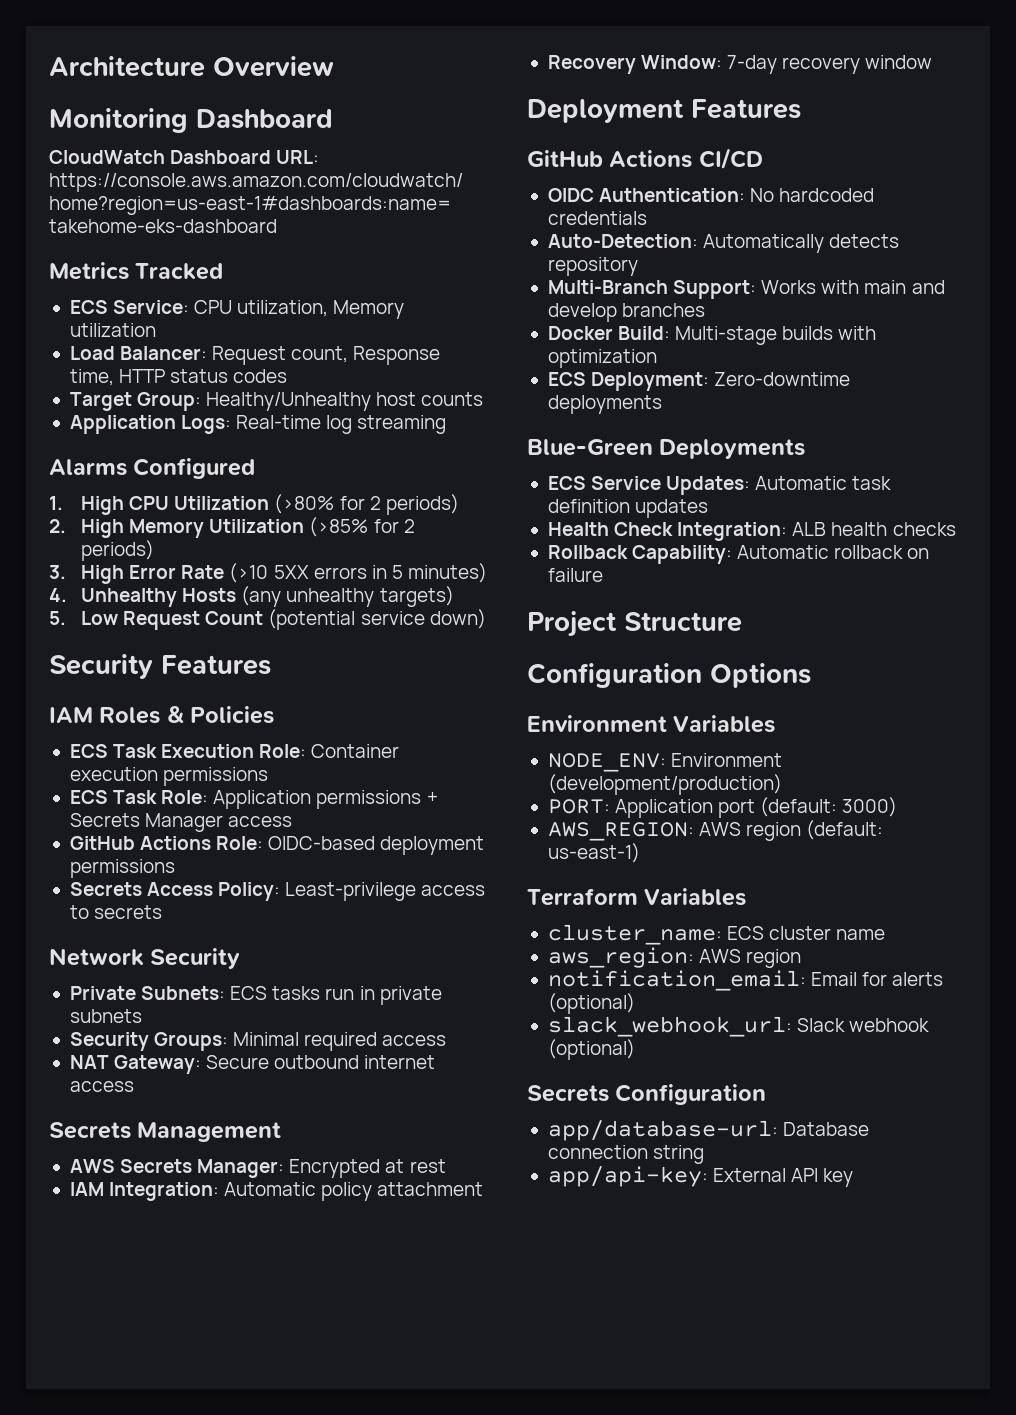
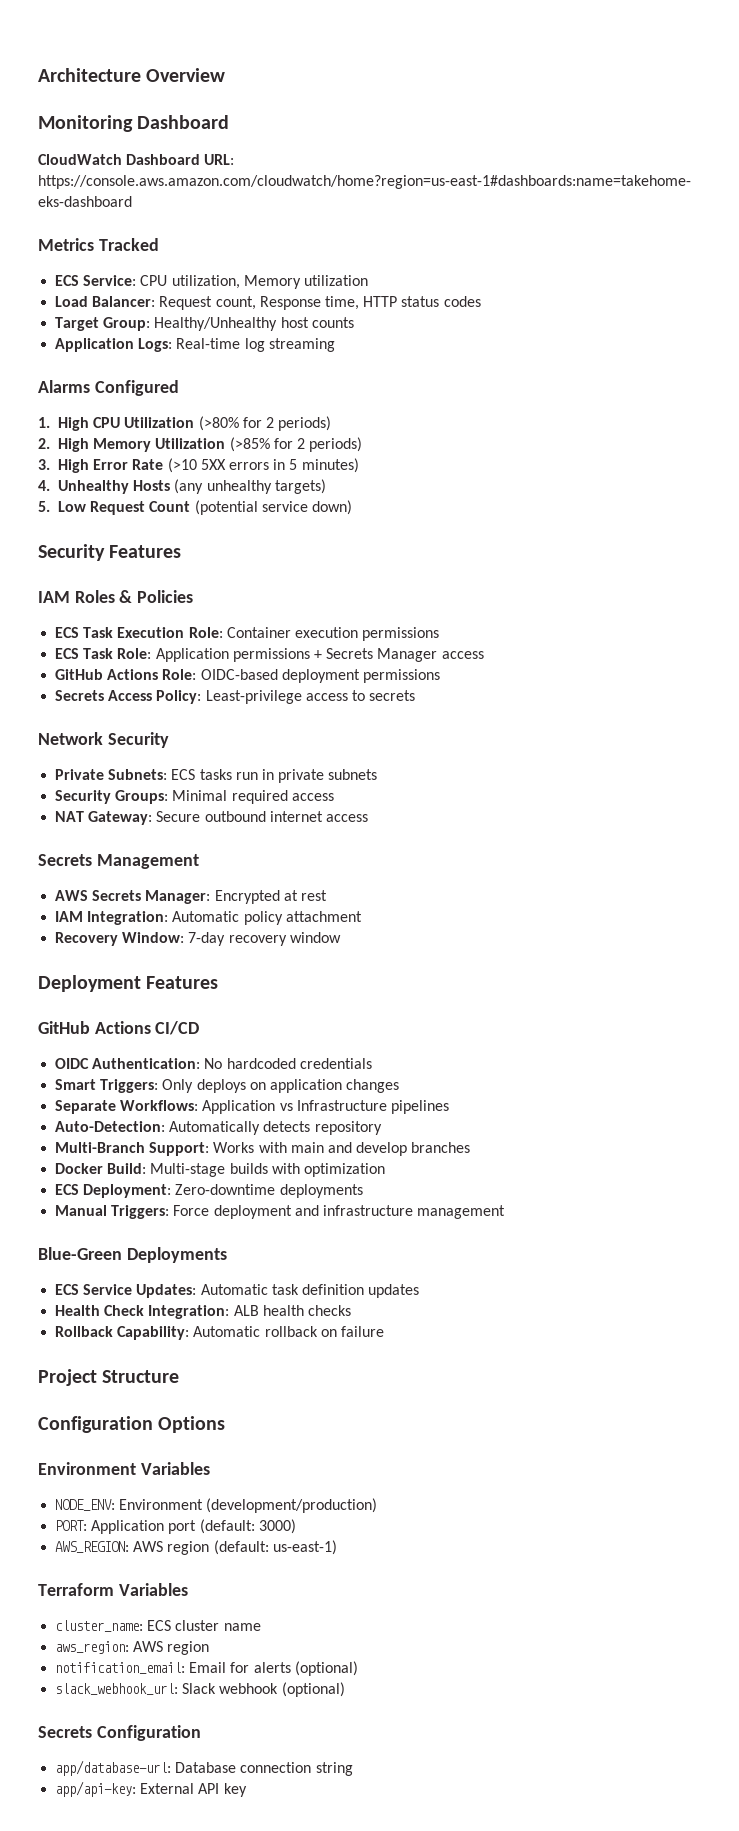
(647, 218) none -> [55,1079,400,1093] [55,1100,449,1114] // Smart Triggers: Only deploys on application changes // Separate Workflows: Application vs Infrastructure pipelines
(662, 404) none -> [55,1205,506,1219] // Manual Triggers: Force deployment and infrastructure management

